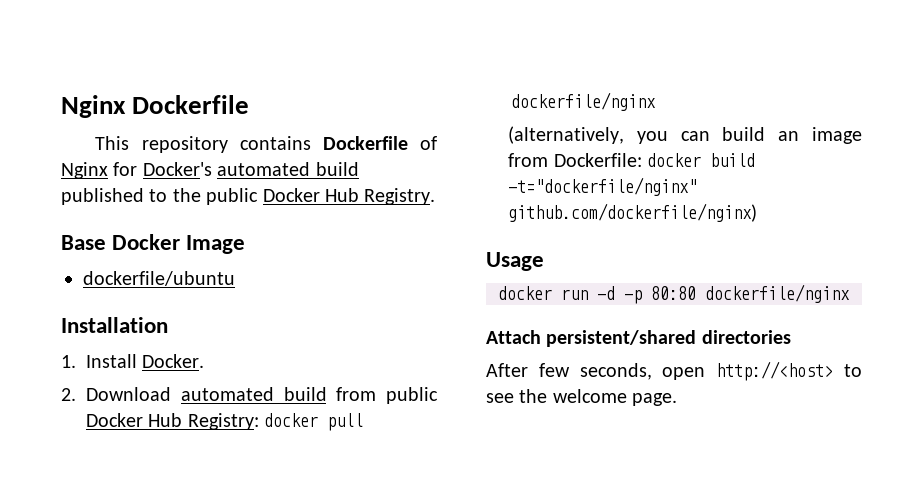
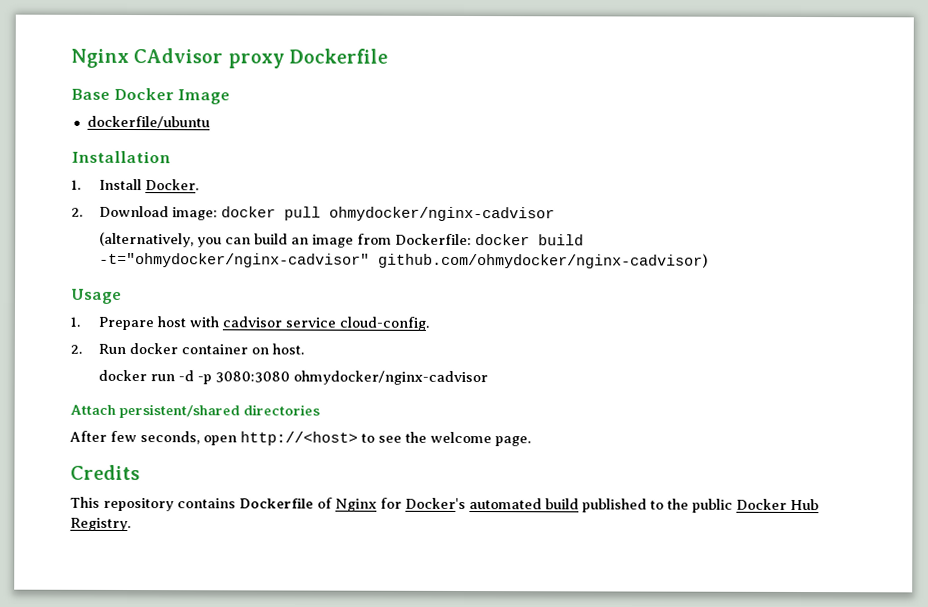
[61,95,250,118] Nginx Dockerfile -> [71,48,388,69] [71,87,231,105] [86,115,210,129] [71,150,171,164] [71,178,200,191] [71,205,556,222] [99,231,585,248] [99,252,709,269] [70,288,122,304] [70,316,430,331] [70,343,305,355] [98,369,489,386] [70,403,320,419] [69,430,531,447] [70,464,140,481] Nginx CAdvisor proxy Dockerfile // Base Docker Image // dockerfile/ubuntu // Installation // 1. Install Docker. // 2. Download image: docker pull ohmydocker/nginx-cadvisor // (alternatively, you can build an image from Dockerfile: docker build -t="ohmydocker/nginx-cadvisor" github.com/ohmydocker/nginx-cadvisor) // Usage // 1. Prepare host with cadvisor service cloud-config. // 2. Run docker container on host. // docker run -d -p 3080:3080 ohmydocker/nginx-cadvisor // Attach persistent/shared directories // After few seconds, open http://<host> to see the welcome page. // Credits
[61,234,246,254] [83,271,235,286] [61,317,168,333] [61,354,205,368] [61,387,438,404] [86,413,364,431] [511,92,656,111] [508,126,862,144] [508,153,755,167] [508,177,698,196] [508,203,758,222] [486,252,544,271] [498,284,850,304] [486,330,791,347] [486,361,862,381] [486,389,678,406] // Base Docker Image // dockerfile/ubuntu // Installation // 1. Install Docker. // 2. Download automated build from public Docker Hub Registry: docker pull dockerfile/nginx // (alternatively, you can build an image from Dockerfile: docker build -t="dockerfile/nginx" github.com/dockerfile/nginx) // Usage // docker run -d -p 80:80 dockerfile/nginx // Attach persistent/shared directories // After few seconds, open http://<host> to see the welcome page. -> (131, 524) none

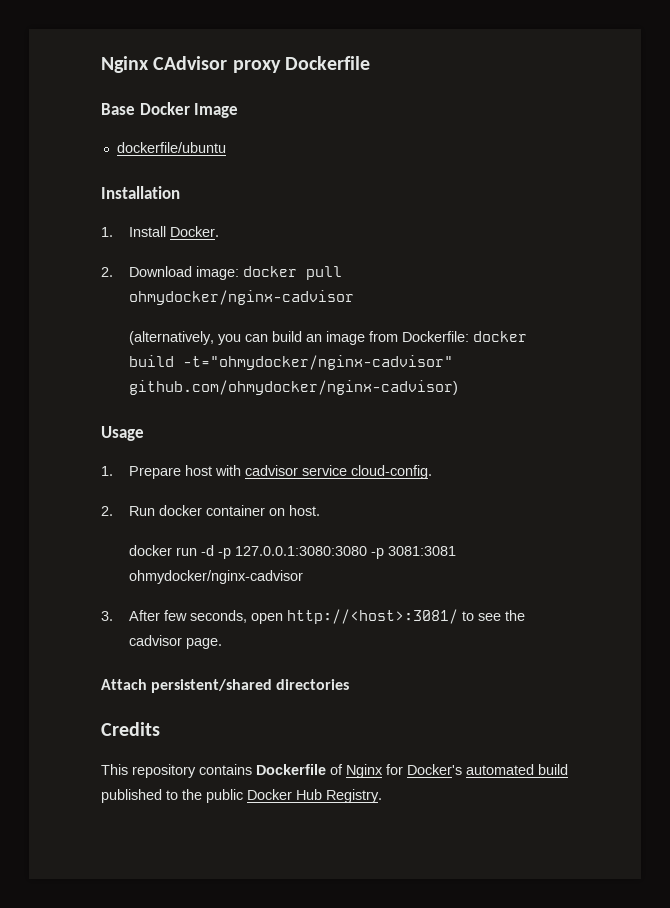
[215,370,489,386] [70,403,320,419] [69,430,531,447] 3080:3080 ohmydocker/nginx-cadvisor // Attach persistent/shared directories // After few seconds, open http://<host> to see the welcome page. -> [234,546,456,559] [128,570,303,584] [101,609,525,624] [128,635,222,649] [101,679,350,693] 127.0.0.1:3080:3080 -p 3081:3081 ohmydocker/nginx-cadvisor // 3. After few seconds, open http://<host>:3081/ to see the cadvisor page. // Attach persistent/shared directories

